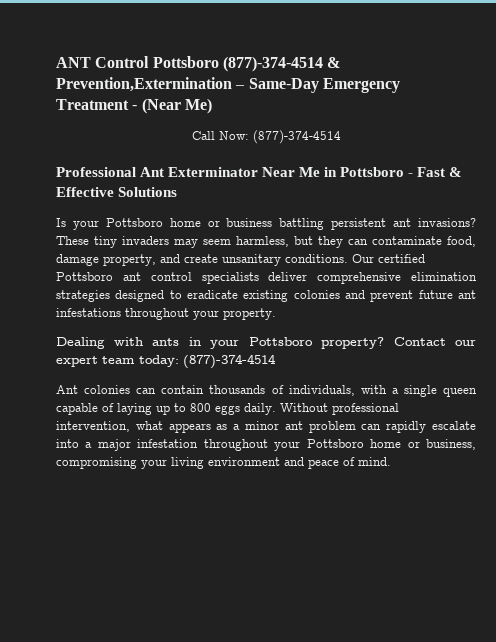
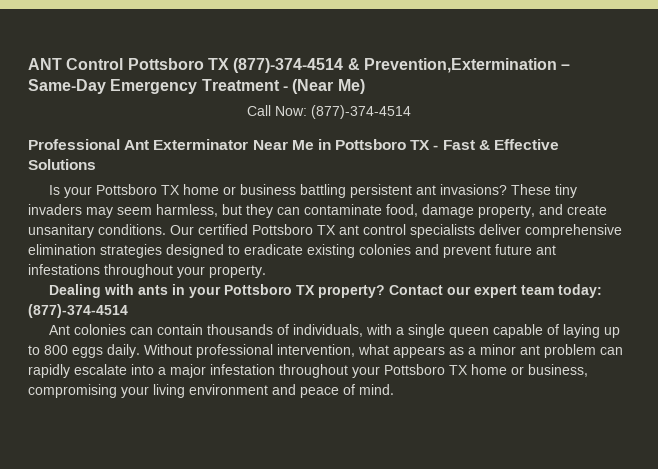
(219, 62) none -> [207,58,229,70] TX
(405, 172) none -> [410,140,431,150] TX
(163, 222) none -> [161,185,181,195] TX
(113, 276) none -> [317,225,336,235] TX
(313, 341) none -> [296,285,316,295] TX
(364, 443) none -> [449,365,468,375] TX

